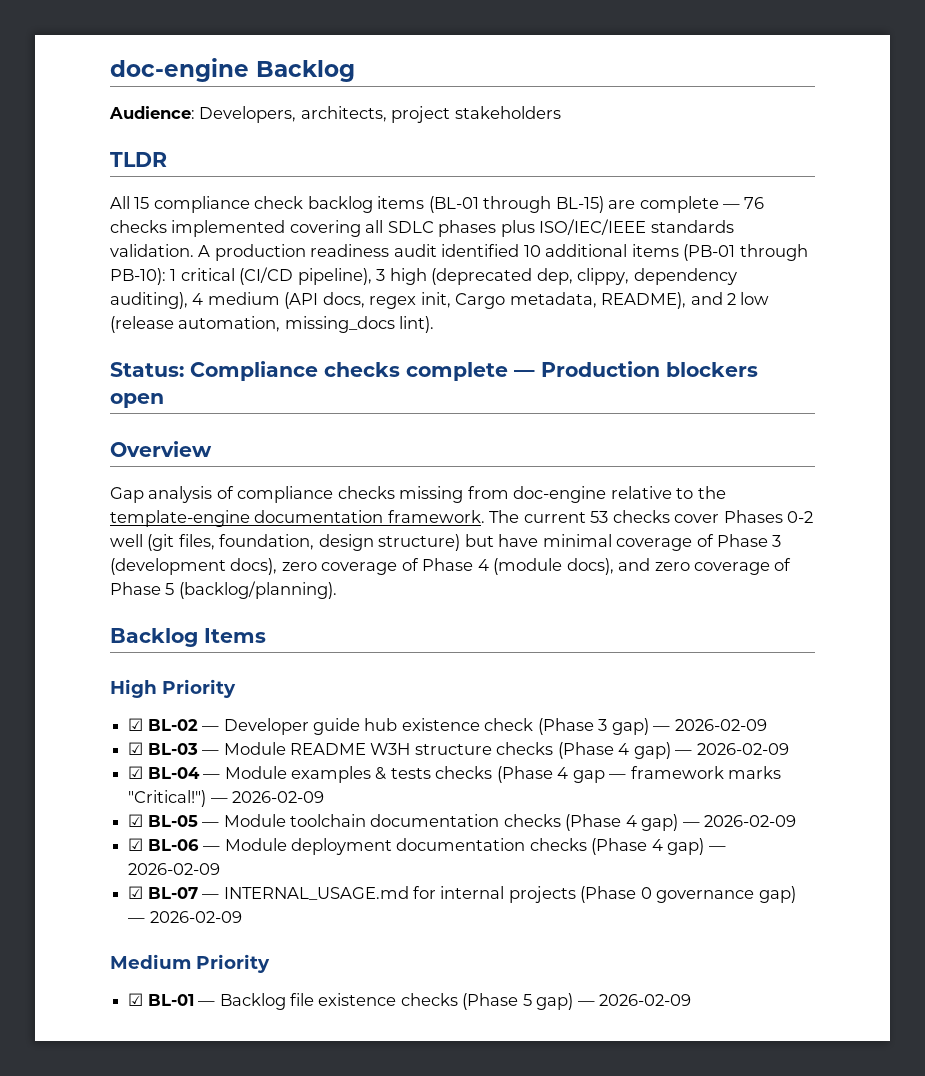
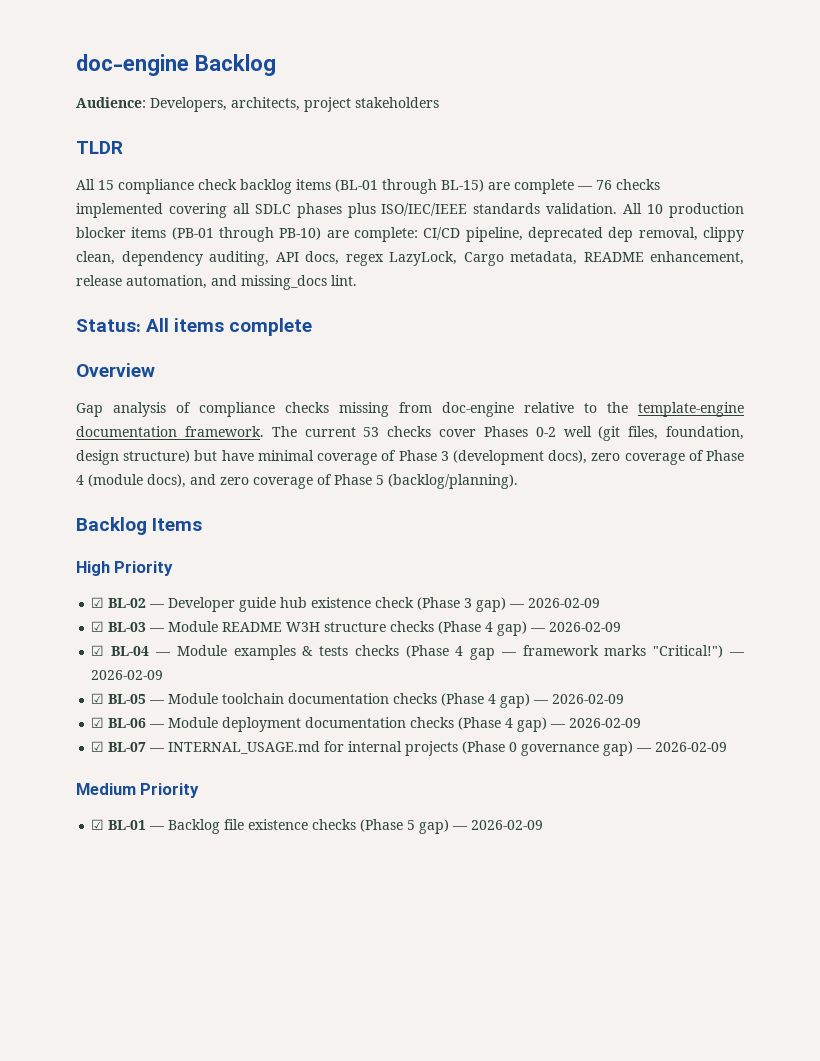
[198,244,808,261] [110,267,737,285] [110,292,319,309] A production readiness audit identified 10 additional items (PB-01 through PB-10): 1 critical (CI/CD pipeline), 3 high (deprecated dep, clippy, dependency auditing), 4 medium (API -> [623,203,744,218] [76,227,745,242] [76,251,299,266] All 10 production blocker items (PB-01 through PB-10) are complete: CI/CD pipeline, deprecated dep removal, clippy clean, dependency auditing, API
[420,292,451,308] init, -> [389,251,457,266] LazyLock,
[601,292,770,309] [110,316,435,333] README), and 2 low (release automation, missing_docs lint). -> [583,251,744,265] [76,275,357,290] README enhancement, release automation, and missing_docs lint.
[190,361,758,381] [110,393,164,408] Compliance checks complete — Production blockers open -> [146,318,313,336] All items complete

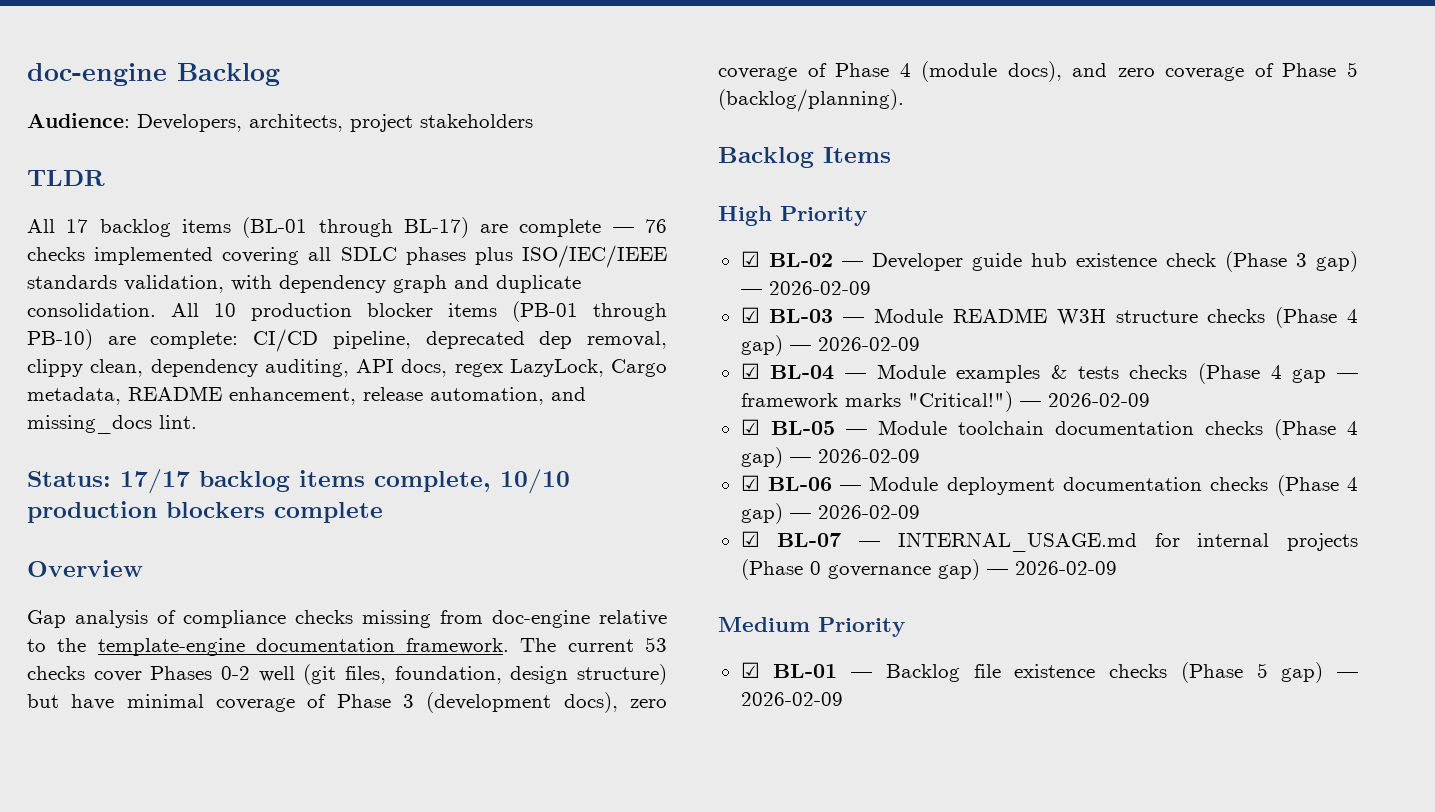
[98,179,237,194] 15 compliance check -> [66,219,89,233] 17
[441,179,484,192] BL-15) -> [403,217,469,238] BL-17)
[546,203,618,214] validation. -> [124,275,581,293] [27,303,156,317] validation, with dependency graph and duplicate consolidation.
[146,318,225,332] All items -> [120,469,570,494] [27,501,265,523] 17/17 backlog items complete, 10/10 production blockers

